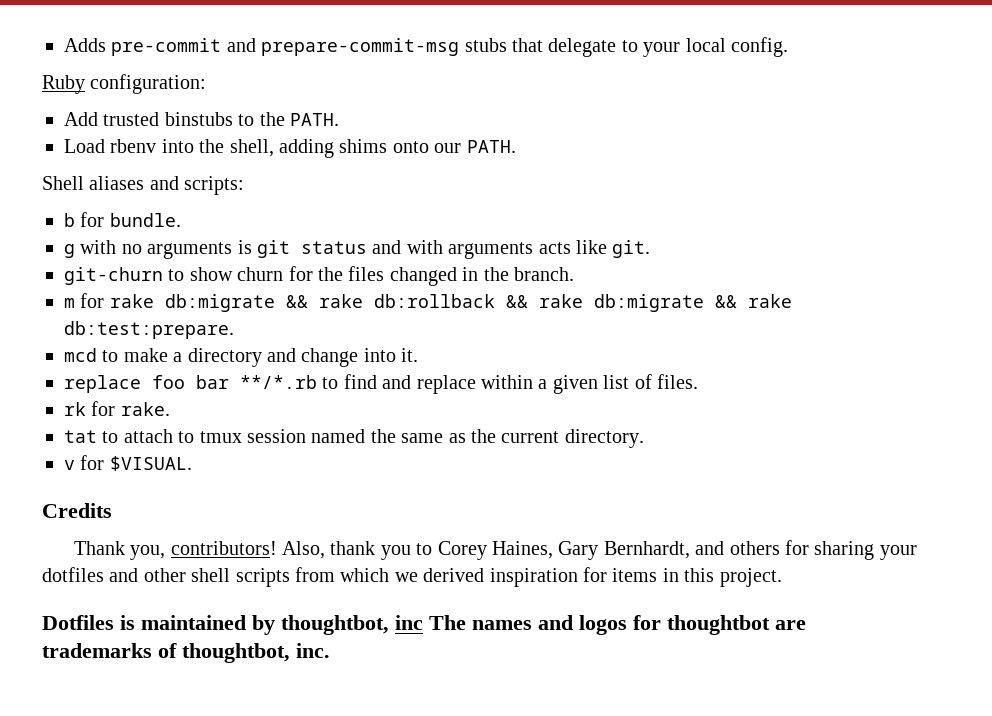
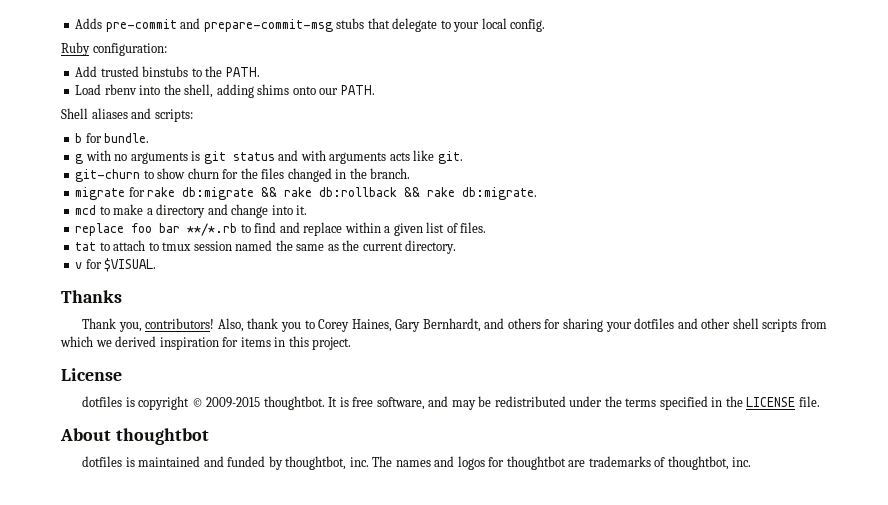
[64,298,75,308] m -> [75,187,126,200] migrate
[593,294,792,312] [64,321,234,339] db:migrate && rake db:test:prepare. -> [462,187,538,200] db:migrate.
[64,401,170,416] // rk for rake. -> (487, 227) none
[42,503,112,518] Credits -> [61,290,122,303] Thanks
[42,615,246,630] Dotfiles is maintained -> [61,368,122,381] [82,396,820,410] [60,428,209,445] [82,456,266,467] License // dotfiles is copyright © 2009-2015 thoughtbot. It is free software, and may be redistributed under the terms specified in the LICENSE file. // About thoughtbot // dotfiles is maintained and funded
[395,615,423,630] inc -> [349,457,369,467] inc.

